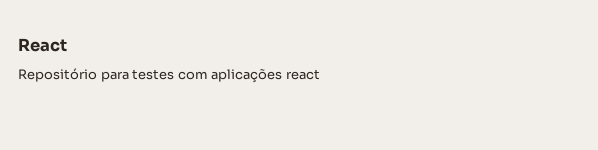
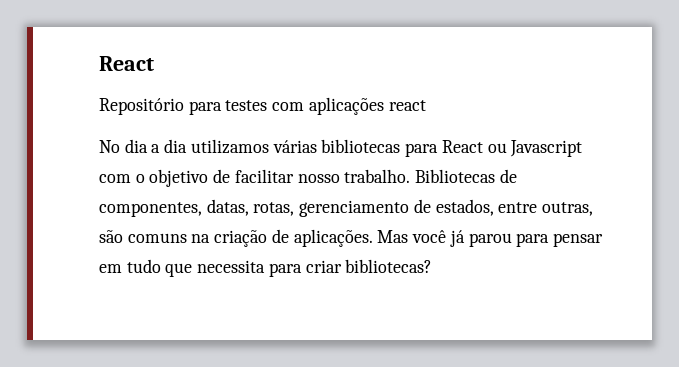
(320, 74) none -> [99,139,583,157] [99,169,517,187] [99,199,594,217] [99,229,603,247] [99,259,433,277] // No dia a dia utilizamos várias bibliotecas para React ou Javascript com o objetivo de facilitar nosso trabalho. Bibliotecas de componentes, datas, rotas, gerenciamento de estados, entre outras, são comuns na criação de aplicações. Mas você já parou para pensar em tudo que necessita para criar bibliotecas?

